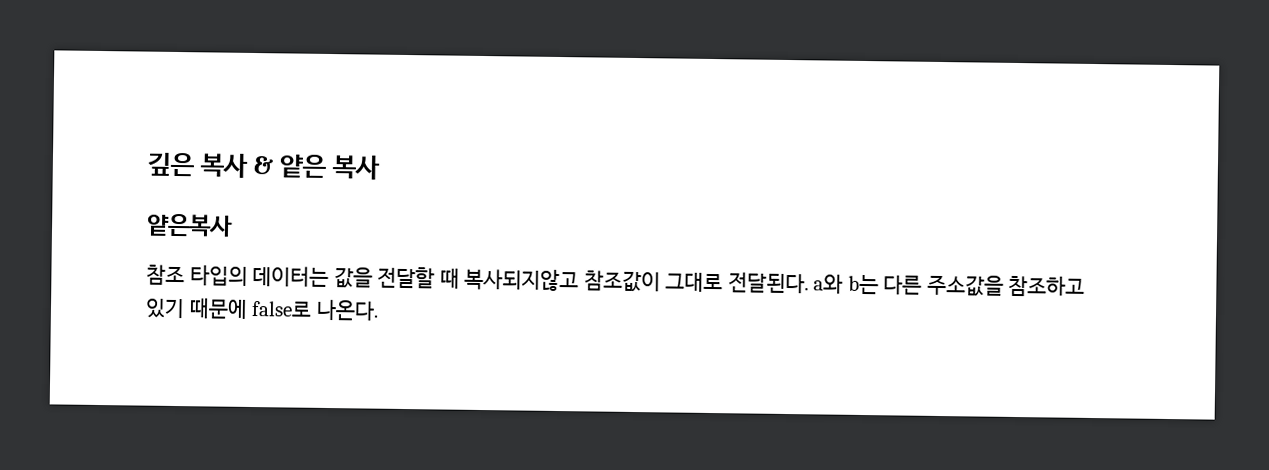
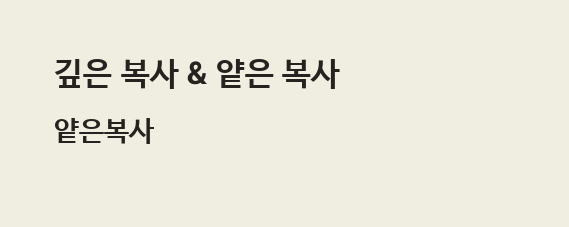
[146,264,1086,297] [145,297,379,321] // 참조 타입의 데이터는 값을 전달할 때 복사되지않고 참조값이 그대로 전달된다. a와 b는 다른 주소값을 참조하고 있기 때문에 false로 나온다. -> (154, 131) none

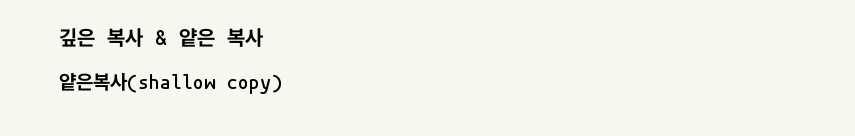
[54,118,154,144] 얕은복사 -> [59,73,283,94] 얕은복사(shallow copy)

